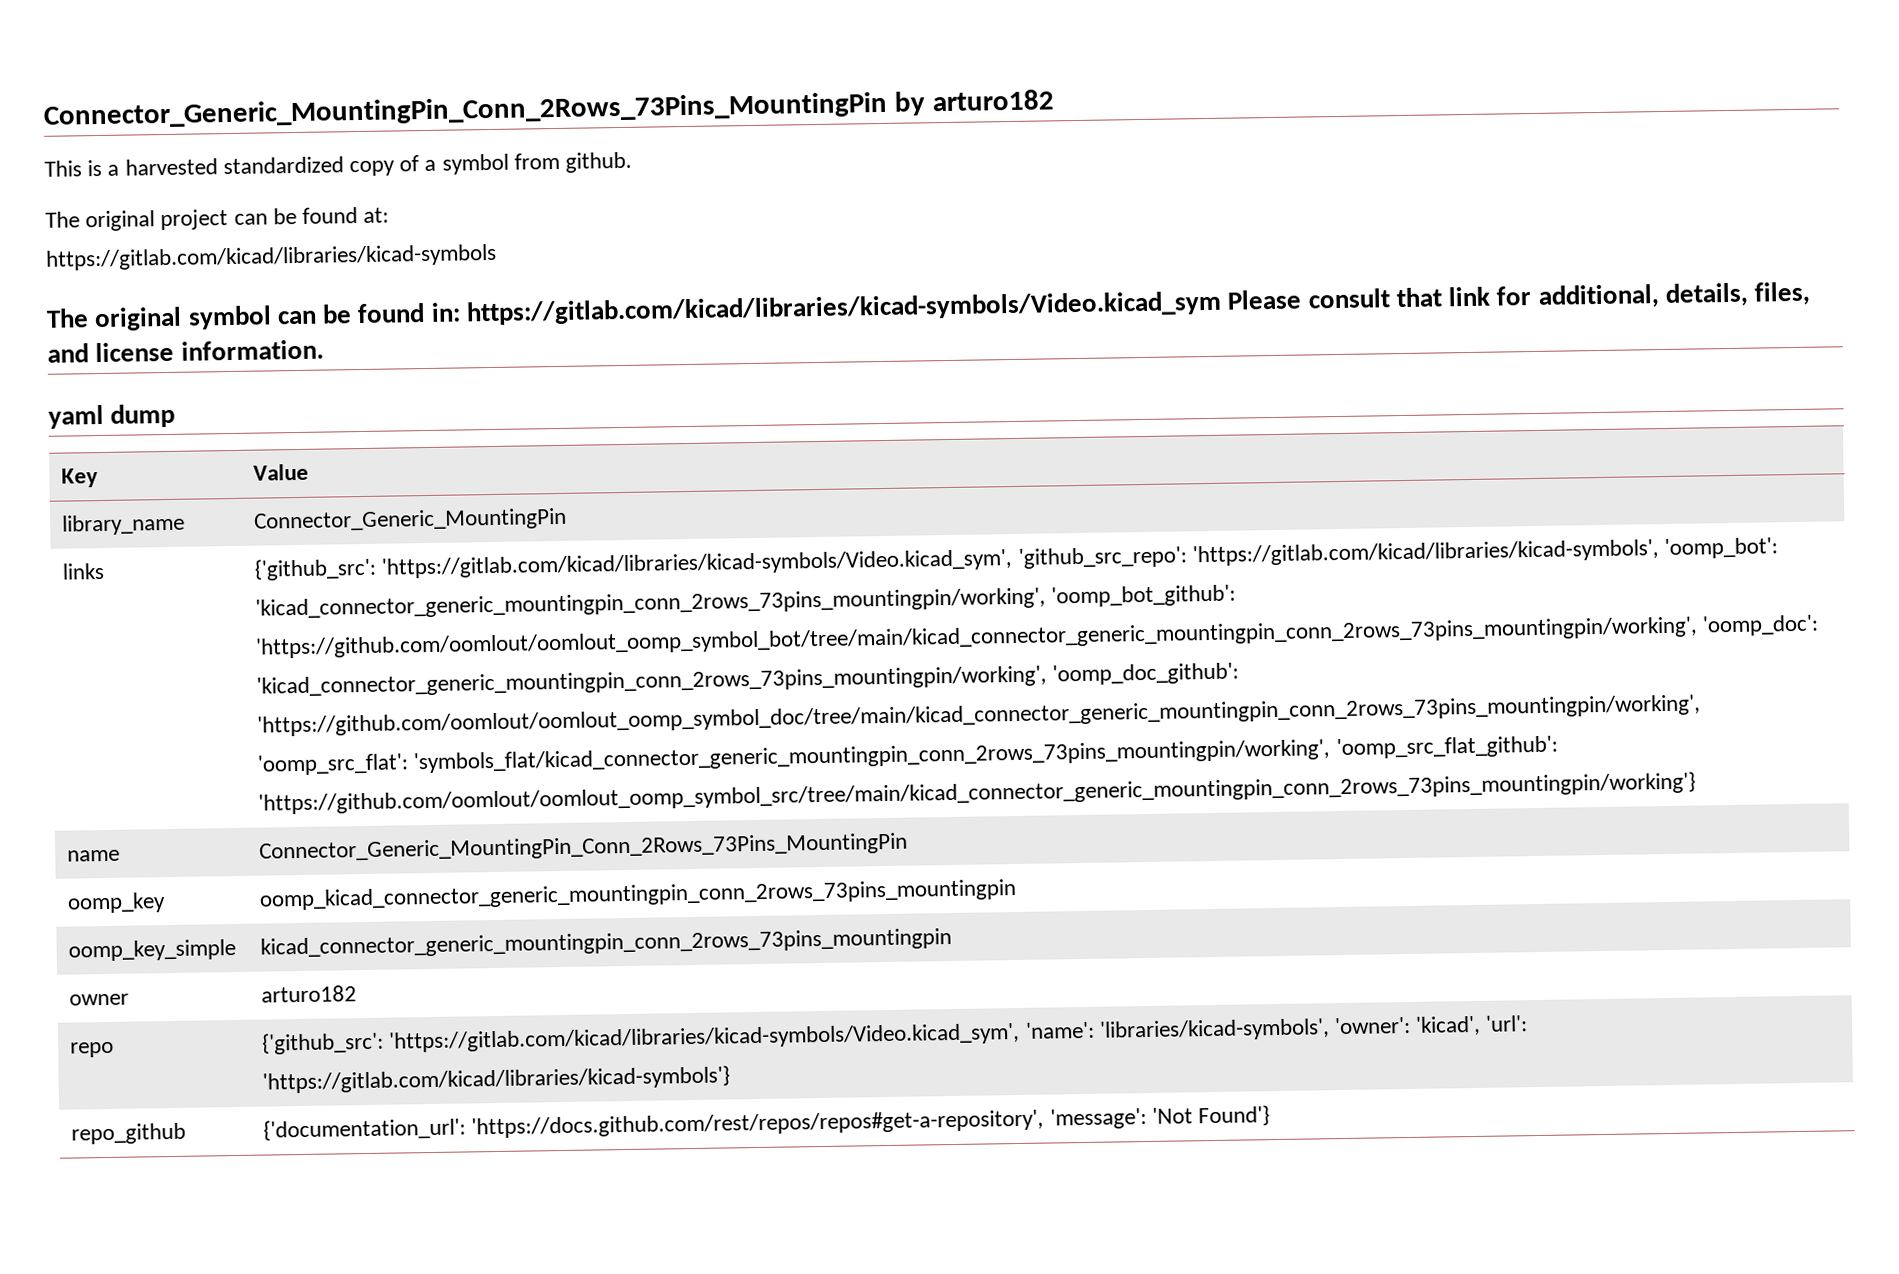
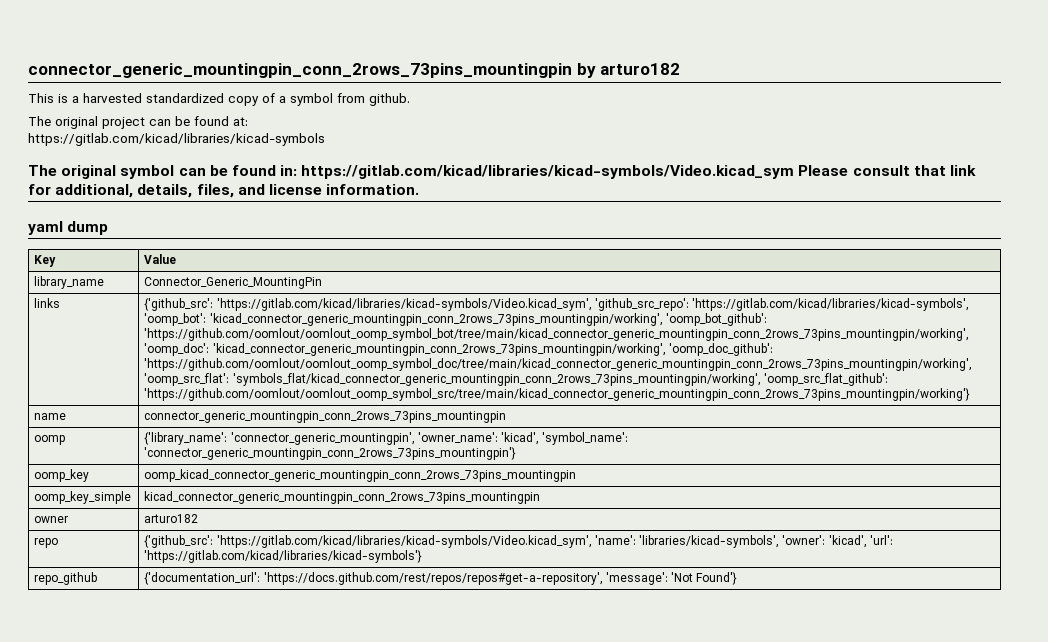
[43,91,887,129] Connector_Generic_MountingPin_Conn_2Rows_73Pins_MountingPin -> [28,63,572,78] connector_generic_mountingpin_conn_2rows_73pins_mountingpin
[259,832,909,863] Connector_Generic_MountingPin_Conn_2Rows_73Pins_MountingPin -> [144,411,507,423] [34,435,66,445] [144,432,629,445] [144,447,517,460] connector_generic_mountingpin_conn_2rows_73pins_mountingpin // oomp | {'library_name': 'connector_generic_mountingpin', 'owner_name': 'kicad', 'symbol_name': 'connector_generic_mountingpin_conn_2rows_73pins_mountingpin'}

